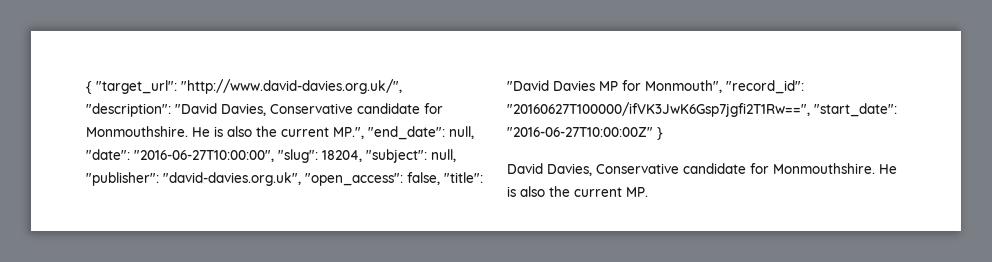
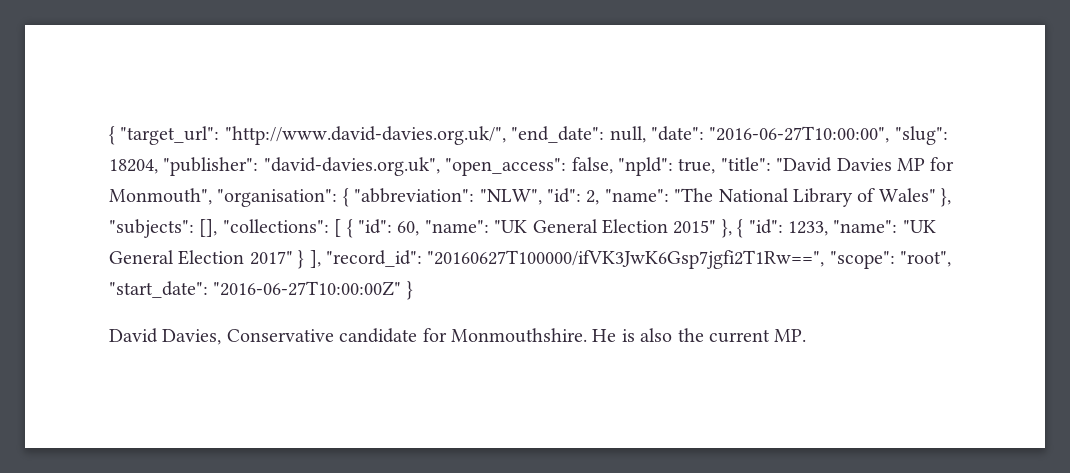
[86,103,443,117] [86,126,364,139] "description": "David Davies, Conservative candidate for Monmouthshire. He is also the current MP.", -> (506, 135) none
[366,149,456,163] "subject": null, -> (158, 166) none
(440, 178) none -> [618,157,716,176] "npld": true,
[726,80,804,94] [507,102,810,117] "record_id": "20160627T100000/ifVK3JwK6Gsp7jgfi2T1Rw==", -> [217,188,952,207] [109,219,936,238] [109,250,952,269] "organisation": { "abbreviation": "NLW", "id": 2, "name": "The National Library of Wales" }, "subjects": [], "collections": [ { "id": 60, "name": "UK General Election 2015" }, { "id": 1233, "name": "UK General Election 2017" } ], "record_id": "20160627T100000/ifVK3JwK6Gsp7jgfi2T1Rw==", "scope": "root",

